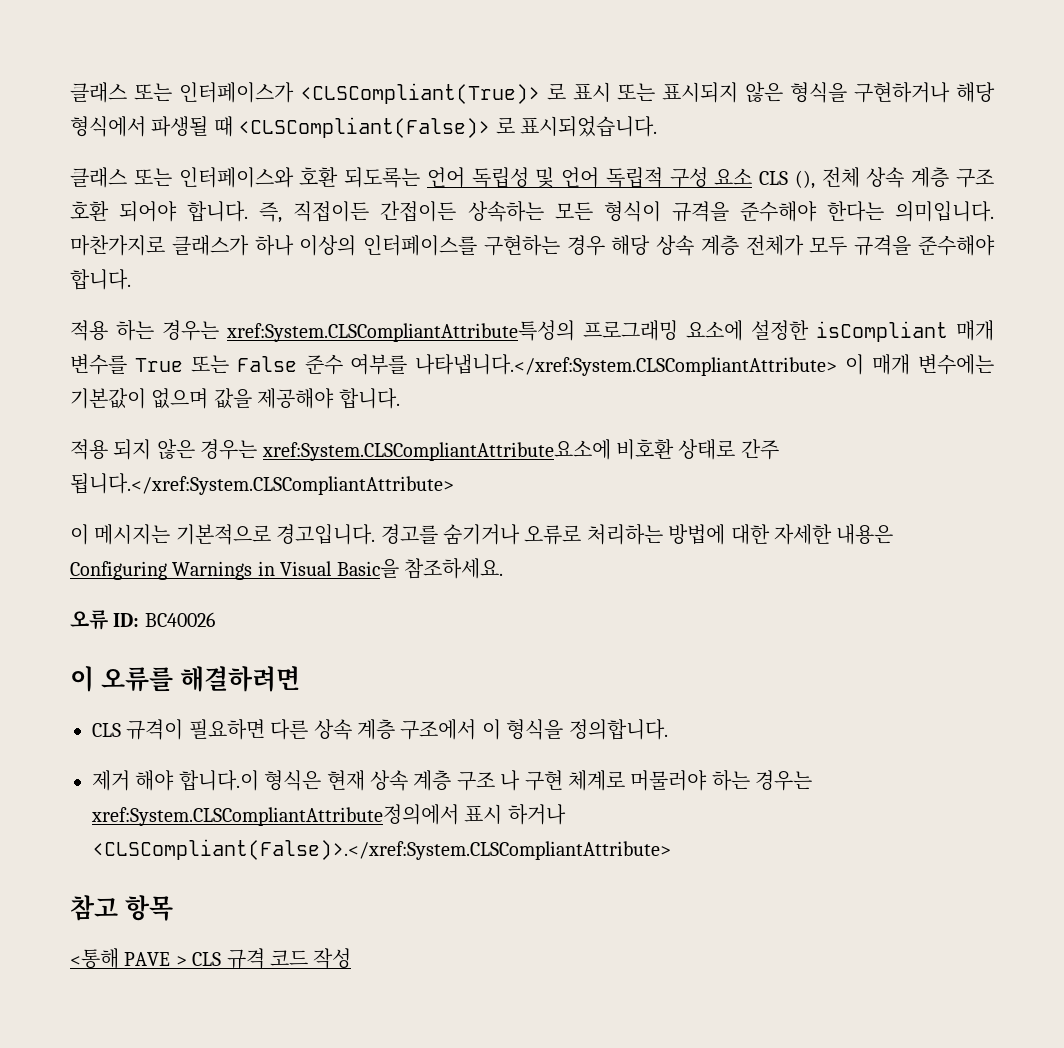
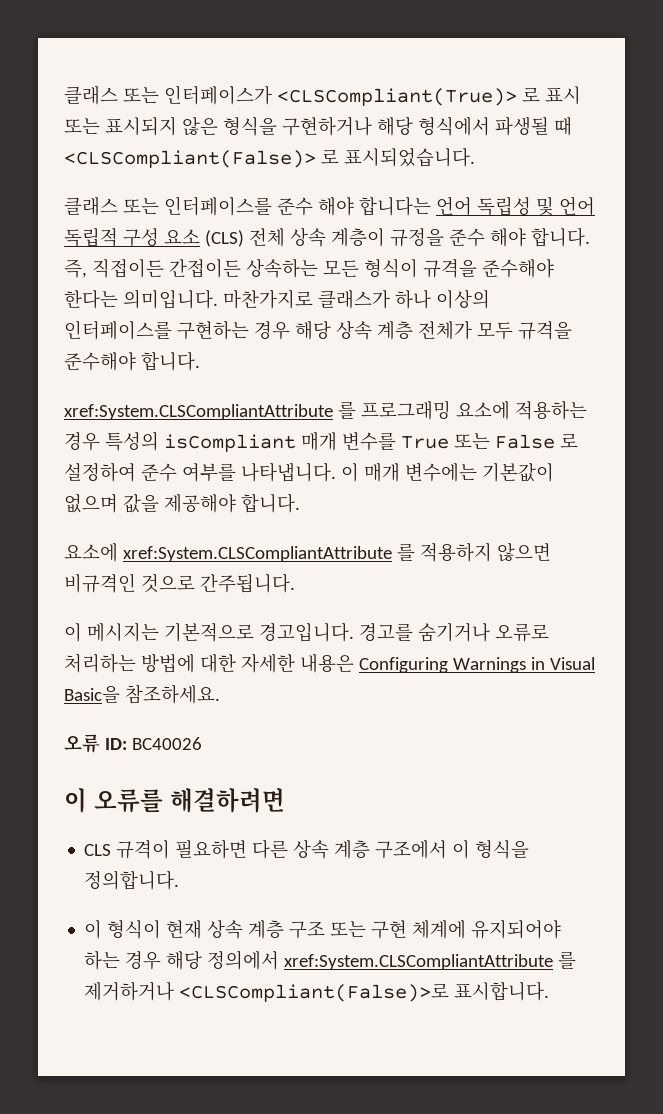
[178,167,421,188] 인터페이스와 호환 되도록는 -> [163,196,431,216] 인터페이스를 준수 해야 합니다는
[759,167,994,189] [70,201,178,222] CLS (), 전체 상속 계층 구조 호환 되어야 -> [204,228,526,247] (CLS) 전체 상속 계층이 규정을 준수 해야
[70,320,809,342] 적용 하는 경우는 xref:System.CLSCompliantAttribute특성의 프로그래밍 요소에 설정한 -> [64,400,587,420] [64,431,159,451] xref:System.CLSCompliantAttribute 를 프로그래밍 요소에 적용하는 경우 특성의
(297, 364) none -> [559,433,578,448] [64,463,136,482] 로 설정하여
[415,354,838,376] 나타냅니다.</xref:System.CLSCompliantAttribute> -> [240,462,336,482] 나타냅니다.
[70,439,779,461] [70,473,454,495] 적용 되지 않은 경우는 xref:System.CLSCompliantAttribute요소에 비호환 상태로 간주 됩니다.</xref:System.CLSCompliantAttribute> -> [64,542,551,562] [64,573,295,593] 요소에 xref:System.CLSCompliantAttribute 를 적용하지 않으면 비규격인 것으로 간주됩니다.
[92,770,813,791] [91,804,566,826] [92,839,671,860] [70,895,173,921] [70,948,352,969] 제거 해야 합니다.이 형식은 현재 상속 계층 구조 나 구현 체계로 머물러야 하는 경우는 xref:System.CLSCompliantAttribute정의에서 표시 하거나 <CLSCompliant(False)>.</xref:System.CLSCompliantAttribute> // 참고 항목 // <통해 PAVE > CLS 규격 코드 작성 -> [84,919,562,939] [84,950,577,970] [84,981,550,1002] 이 형식이 현재 상속 계층 구조 또는 구현 체계에 유지되어야 하는 경우 해당 정의에서 xref:System.CLSCompliantAttribute 를 제거하거나 <CLSCompliant(False)>로 표시합니다.

